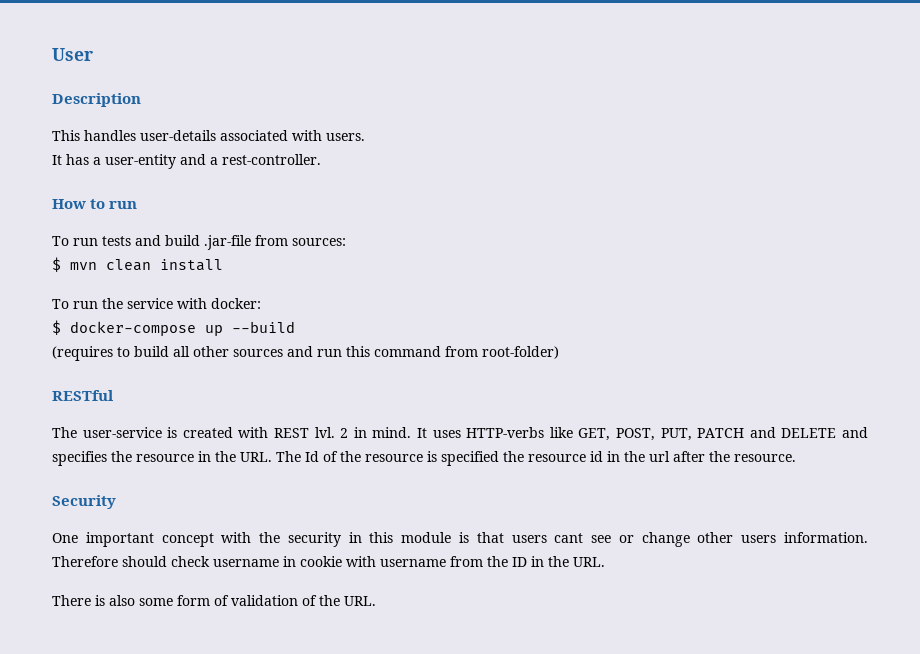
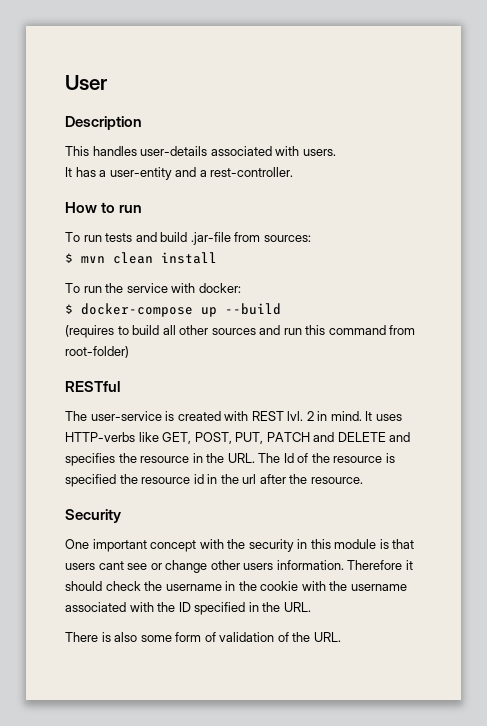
(118, 561) none -> [405,560,413,570] it
(210, 561) none -> [144,581,163,591] the
(296, 561) none -> [238,581,257,591] the
[380,556,483,567] username from -> [329,581,407,591] [65,602,154,612] the username associated with
(527, 562) none -> [194,602,246,615] specified

